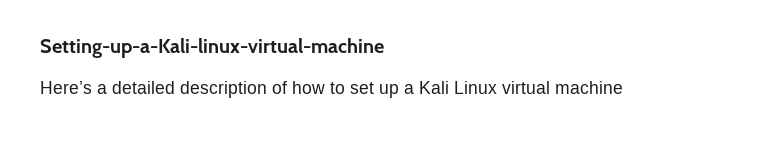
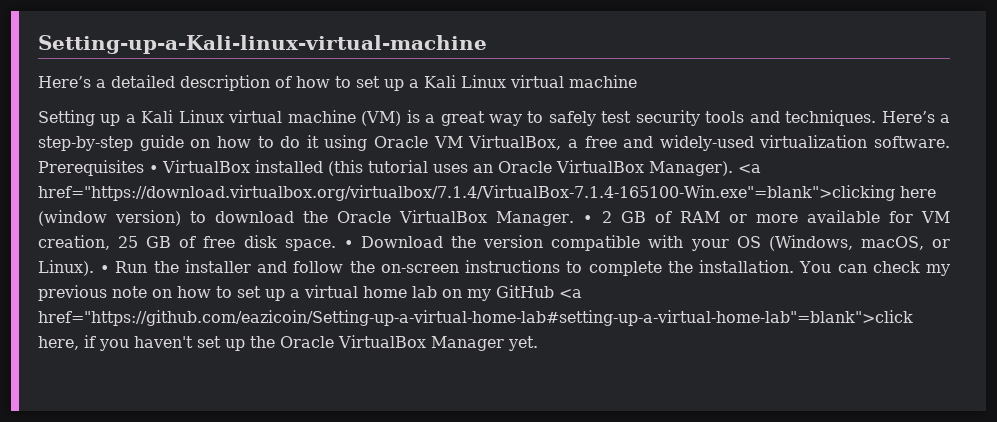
(623, 87) none -> [38,110,951,126] [38,135,950,151] [38,160,761,176] [38,185,936,201] [38,210,950,226] [38,235,951,251] [38,260,951,276] [38,285,582,301] [38,310,913,326] [38,335,538,351] // Setting up a Kali Linux virtual machine (VM) is a great way to safely test security tools and techniques. Here’s a step-by-step guide on how to do it using Oracle VM VirtualBox, a free and widely-used virtualization software. Prerequisites • VirtualBox installed (this tutorial uses an Oracle VirtualBox Manager). <a href="https://download.virtualbox.org/virtualbox/7.1.4/VirtualBox-7.1.4-165100-Win.exe"=blank">clicking here (window version) to download the Oracle VirtualBox Manager. • 2 GB of RAM or more available for VM creation, 25 GB of free disk space. • Download the version compatible with your OS (Windows, macOS, or Linux). • Run the installer and follow the on-screen instructions to complete the installation. You can check my previous note on how to set up a virtual home lab on my GitHub <a href="https://github.com/eazicoin/Setting-up-a-virtual-home-lab#setting-up-a-virtual-home-lab"=blank">click here, if you haven't set up the Oracle VirtualBox Manager yet.

